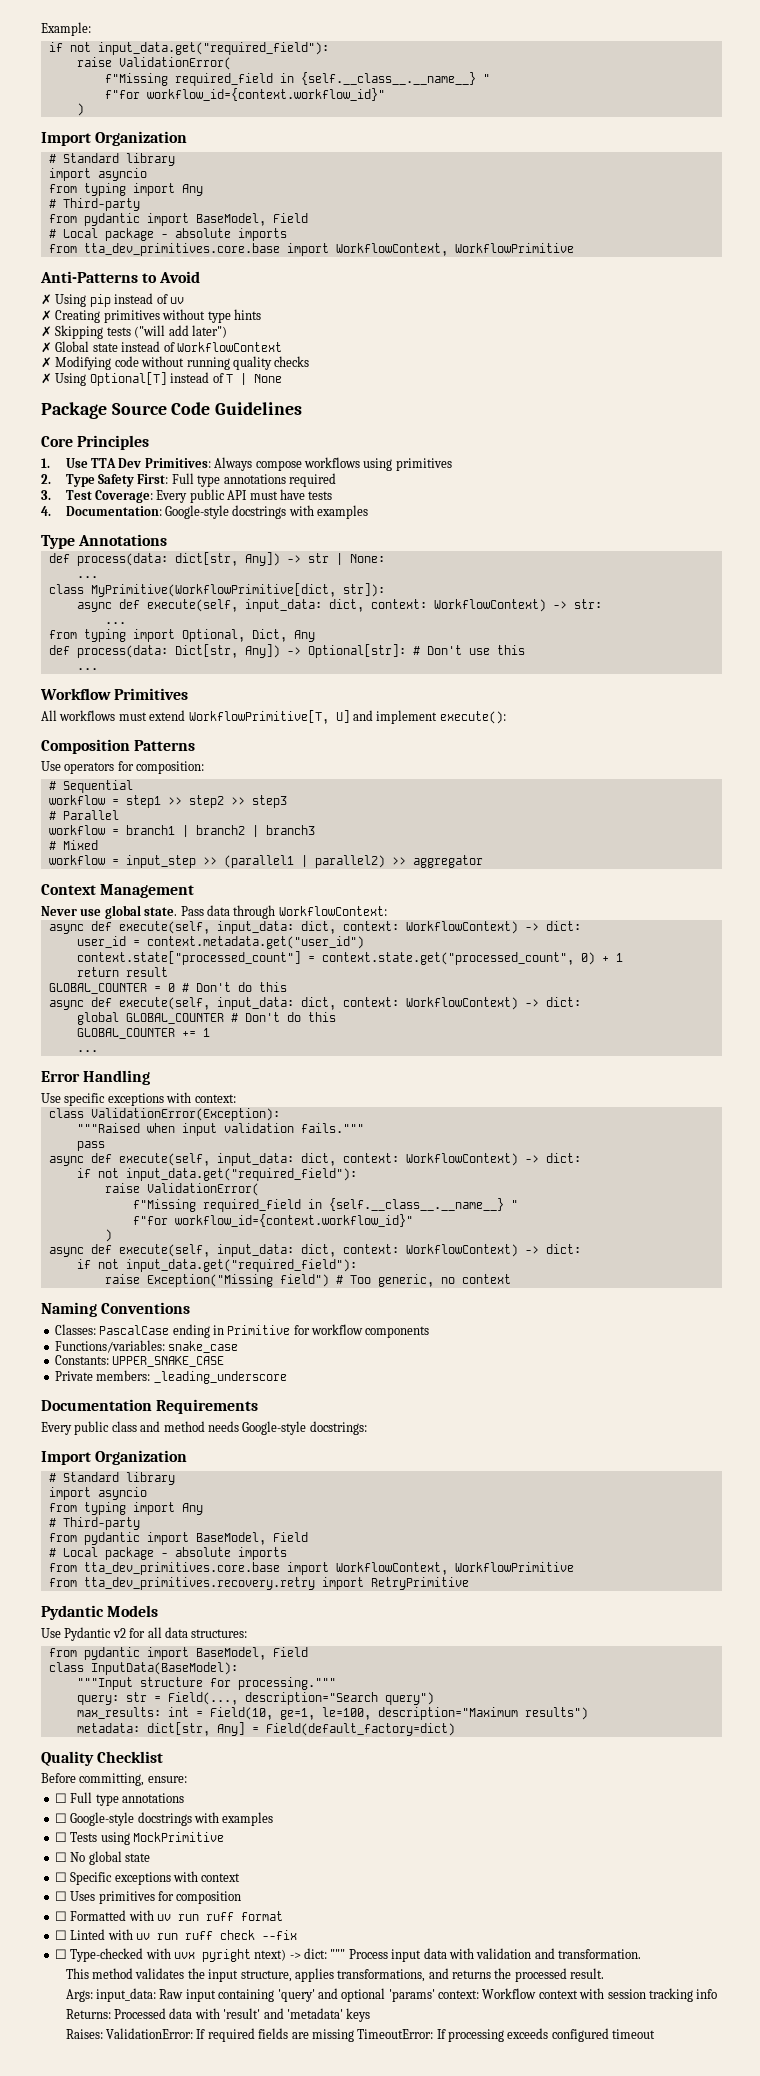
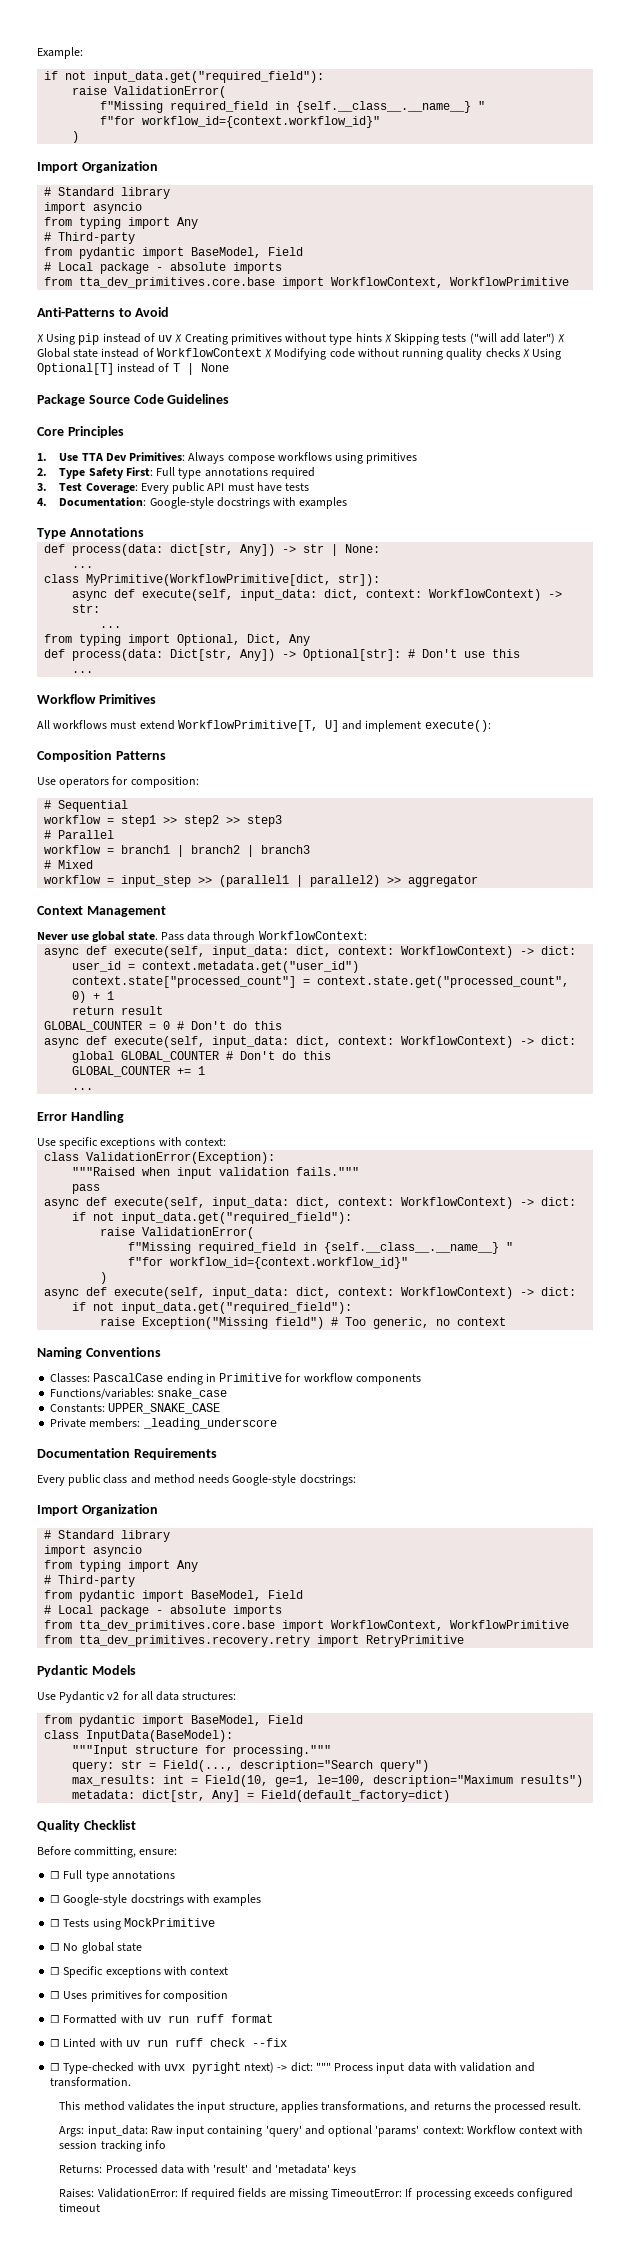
(184, 300) // -> (173, 338) none
(261, 314) // -> (382, 337) none
(227, 331) // -> (556, 338) none
(282, 347) // -> (262, 352) none
(310, 361) // -> (520, 352) none

